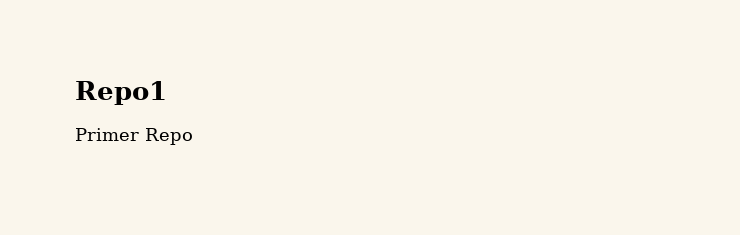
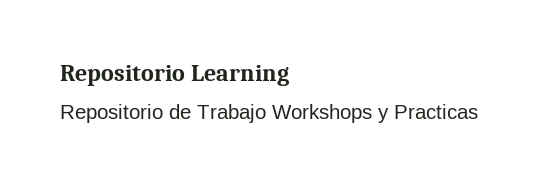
[75,81,167,105] [75,128,193,145] Repo1 // Primer Repo -> [60,65,290,86] [60,104,478,123] Repositorio Learning // Repositorio de Trabajo Workshops y Practicas

